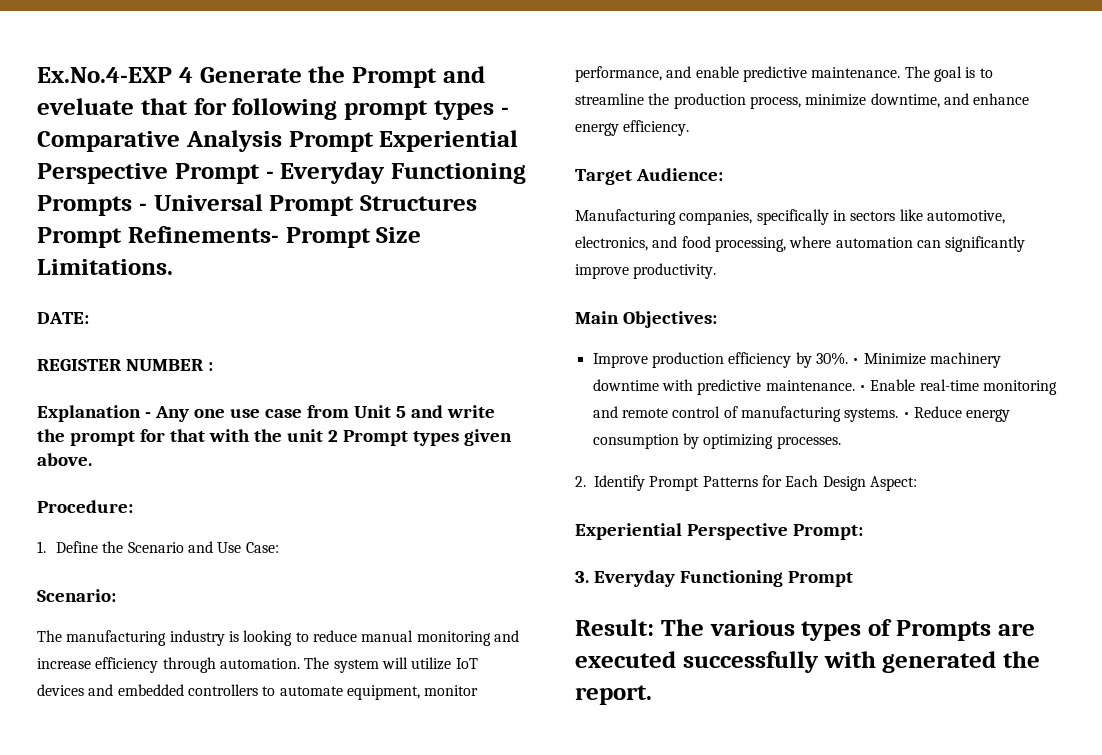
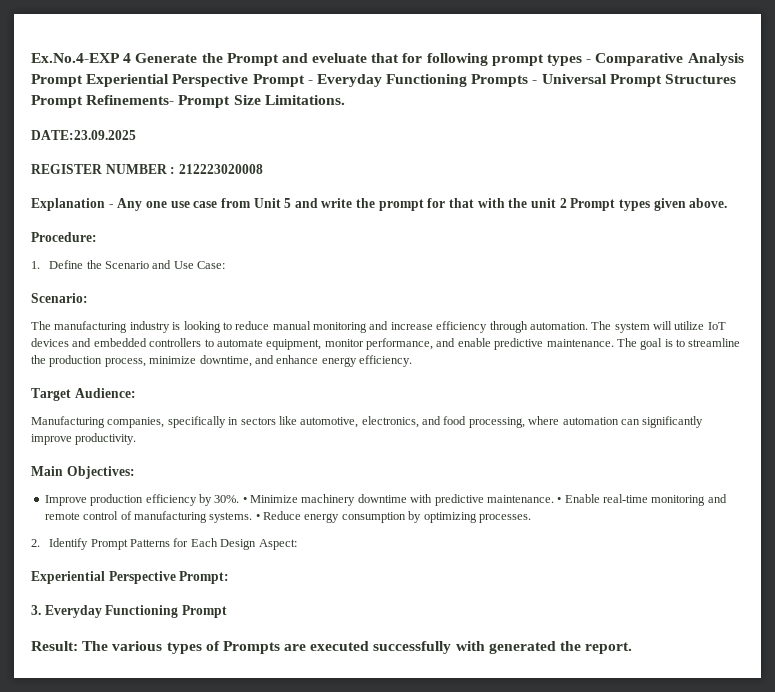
[37,312,89,324] DATE: -> [31,130,136,140] DATE:23.09.2025
(213, 366) none -> [178,164,263,174] 212223020008

